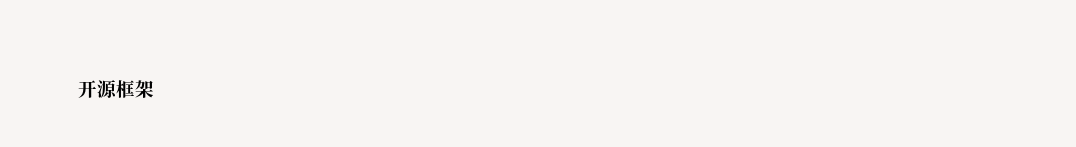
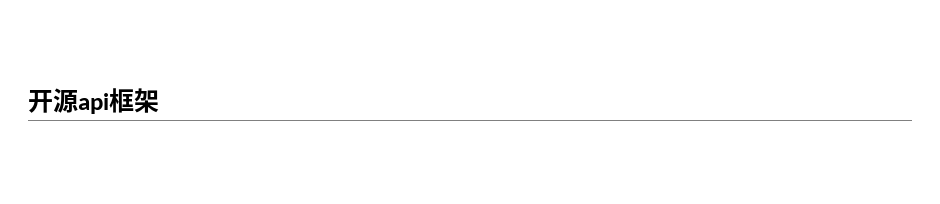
(117, 89) none -> [78,93,109,114] api

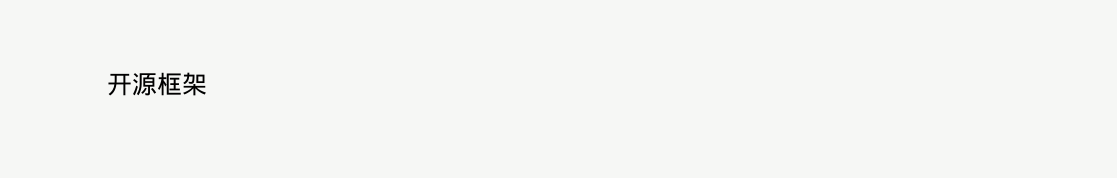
[78,93,109,114] api -> (157, 84) none

